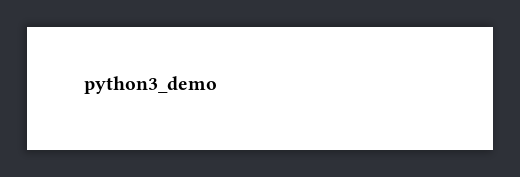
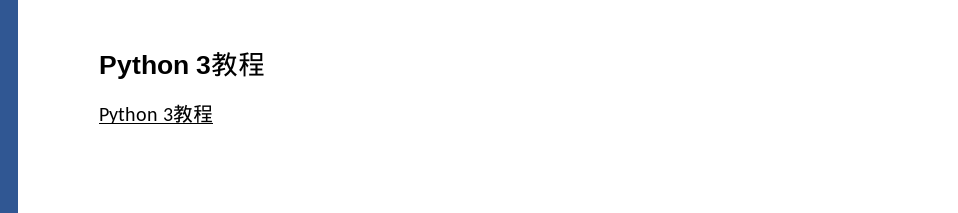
[84,76,217,94] python3_demo -> [99,52,266,79] [99,104,214,124] Python 3教程 // Python 3教程

